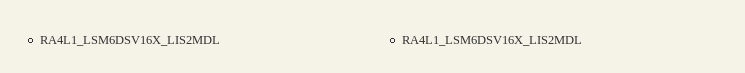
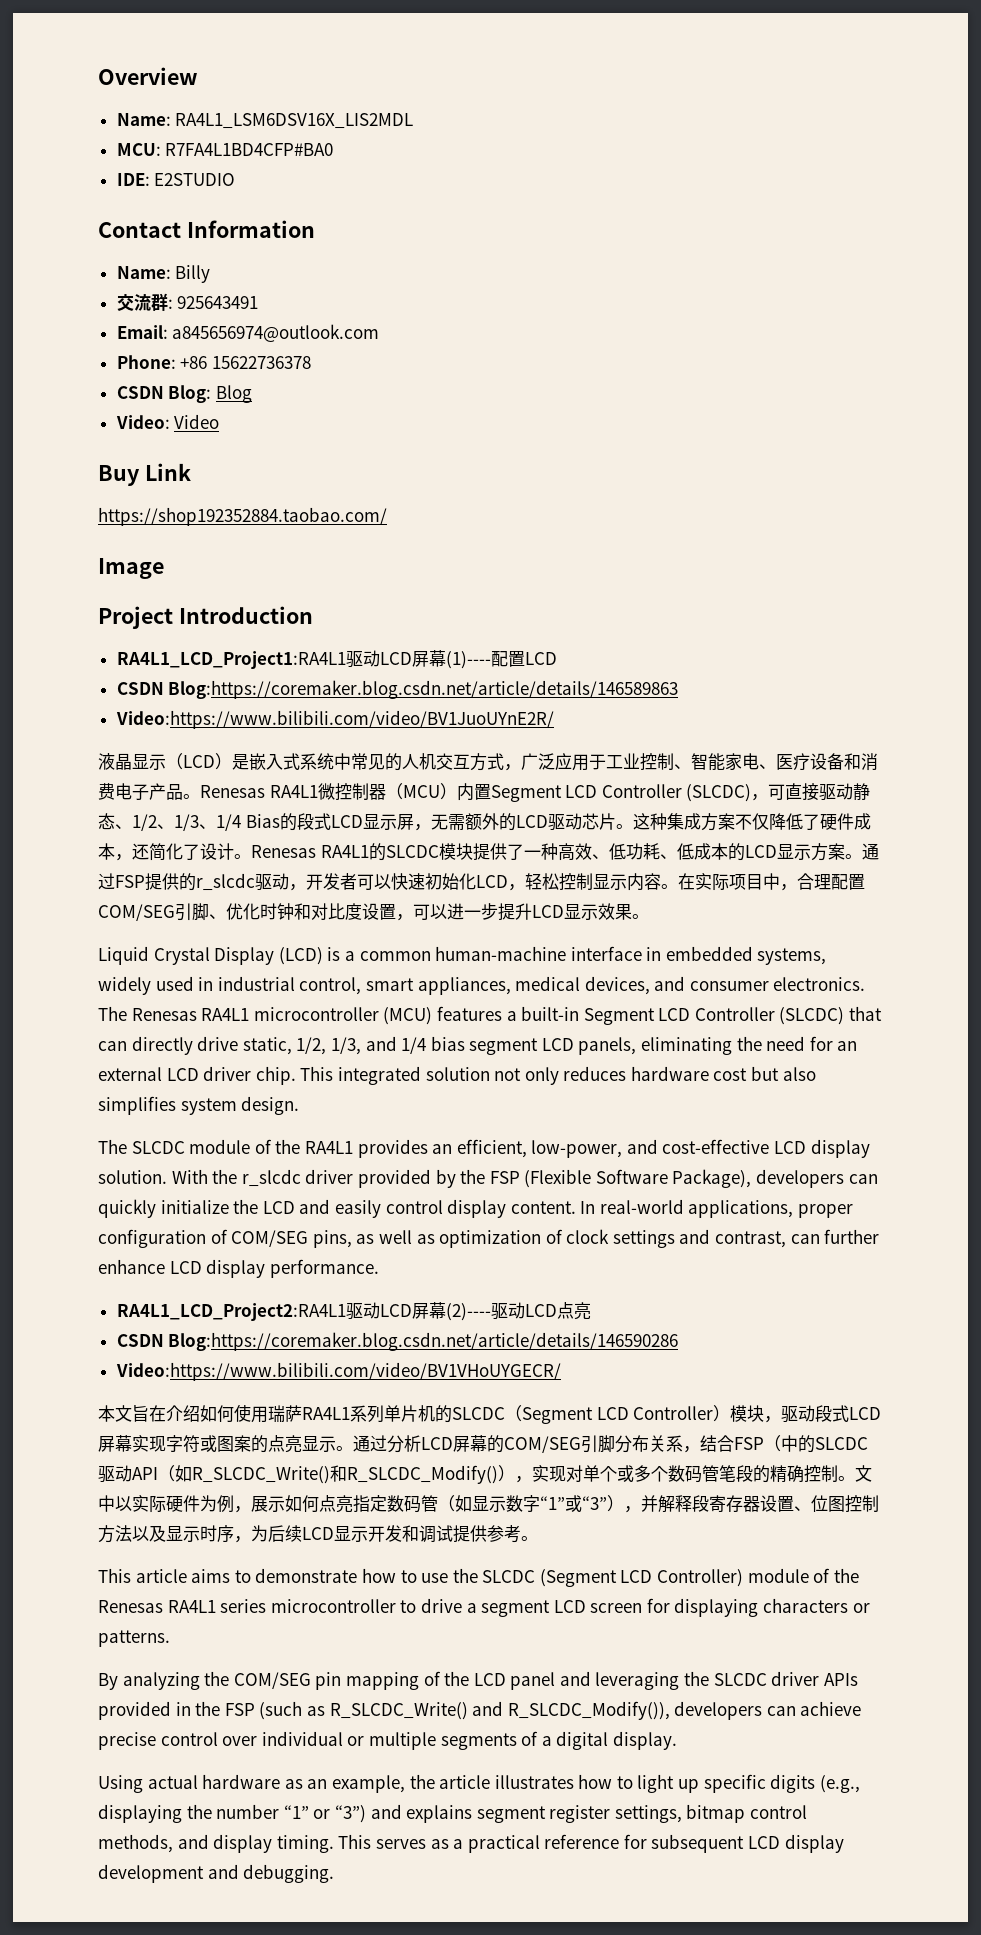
(39, 41) none -> [98,67,198,85] [116,113,171,126] Overview // Name:
[401,36,582,46] RA4L1_LSM6DSV16X_LIS2MDL -> [116,143,334,156] [116,173,236,186] [98,220,315,238] [116,265,211,283] [116,293,259,311] [116,324,380,342] [116,355,311,369] [116,385,252,403] [115,414,220,429] [98,463,191,486] [98,507,387,526] [98,558,164,579] [98,606,313,629] [116,650,557,669] [116,680,679,699] [115,710,554,729] [98,753,878,771] [98,783,871,802] [98,813,871,831] [98,843,879,861] [98,873,865,891] [98,903,649,921] [98,946,827,965] [98,976,866,995] [98,1006,883,1025] [98,1036,858,1055] [98,1066,816,1085] [98,1096,300,1115] [98,1139,870,1158] [98,1169,878,1188] [98,1199,854,1218] [98,1229,880,1248] [98,1259,379,1278] [116,1302,591,1321] [116,1332,679,1351] [115,1362,561,1381] [98,1404,882,1424] [98,1435,868,1453] [98,1465,872,1484] [98,1495,879,1513] [98,1525,538,1543] [98,1568,859,1587] [98,1598,870,1617] [98,1630,170,1647] [98,1671,858,1690] [98,1701,862,1720] [98,1731,677,1750] [98,1774,860,1793] [98,1804,808,1823] [98,1834,844,1853] [98,1864,335,1883] MCU: R7FA4L1BD4CFP#BA0 // IDE: E2STUDIO // Contact Information // Name: Billy // 交流群: 925643491 // Email: a845656974@outlook.com // Phone: +86 15622736378 // CSDN Blog: Blog // Video: Video // Buy Link // https://shop192352884.taobao.com/ // Image // Project Introduction // RA4L1_LCD_Project1:RA4L1驱动LCD屏幕(1)----配置LCD // CSDN Blog:https://coremaker.blog.csdn.net/article/details/146589863 // Video:https://www.bilibili.com/video/BV1JuoUYnE2R/ // 液晶显示（LCD）是嵌入式系统中常见的人机交互方式，广泛应用于工业控制、智能家电、医疗设备和消费电子产品。Renesas RA4L1微控制器（MCU）内置Segment LCD Controller (SLCDC)，可直接驱动静态、1/2、1/3、1/4 Bias的段式LCD显示屏，无需额外的LCD驱动芯片。这种集成方案不仅降低了硬件成本，还简化了设计。Renesas RA4L1的SLCDC模块提供了一种高效、低功耗、低成本的LCD显示方案。通过FSP提供的r_slcdc驱动，开发者可以快速初始化LCD，轻松控制显示内容。在实际项目中，合理配置COM/SEG引脚、优化时钟和对比度设置，可以进一步提升LCD显示效果。 // Liquid Crystal Display (LCD) is a common human-machine interface in embedded systems, widely used in industrial control, smart appliances, medical devices, and consumer electronics. The Renesas RA4L1 microcontroller (MCU) features a built-in Segment LCD Controller (SLCDC) that can directly drive static, 1/2, 1/3, and 1/4 bias segment LCD panels, eliminating the need for an external LCD driver chip. This integrated solution not only reduces hardware cost but also simplifies system design. // The SLCDC module of the RA4L1 provides an efficient, low-power, and cost-effective LCD display solution. With the r_slcdc driver provided by the FSP (Flexible Software Package), developers can quickly initialize the LCD and easily control display content. In real-world applications, proper configuration of COM/SEG pins, as well as optimization of clock settings and contrast, can further enhance LCD display performance. // RA4L1_LCD_Project2:RA4L1驱动LCD屏幕(2)----驱动LCD点亮 // CSDN Blog:https://coremaker.blog.csdn.net/article/details/146590286 // Video:https://www.bilibili.com/video/BV1VHoUYGECR/ // 本文旨在介绍如何使用瑞萨RA4L1系列单片机的SLCDC（Segment LCD Controller）模块，驱动段式LCD屏幕实现字符或图案的点亮显示。通过分析LCD屏幕的COM/SEG引脚分布关系，结合FSP（中的SLCDC驱动API（如R_SLCDC_Write()和R_SLCDC_Modify()），实现对单个或多个数码管笔段的精确控制。文中以实际硬件为例，展示如何点亮指定数码管（如显示数字“1”或“3”），并解释段寄存器设置、位图控制方法以及显示时序，为后续LCD显示开发和调试提供参考。 // This article aims to demonstrate how to use the SLCDC (Segment LCD Controller) module of the Renesas RA4L1 series microcontroller to drive a segment LCD screen for displaying characters or patterns. // By analyzing the COM/SEG pin mapping of the LCD panel and leveraging the SLCDC driver APIs provided in the FSP (such as R_SLCDC_Write() and R_SLCDC_Modify()), developers can achieve precise control over individual or multiple segments of a digital display. // Using actual hardware as an example, the article illustrates how to light up specific digits (e.g., displaying the number “1” or “3”) and explains segment register settings, bitmap control methods, and display timing. This serves as a practical reference for subsequent LCD display development and debugging.

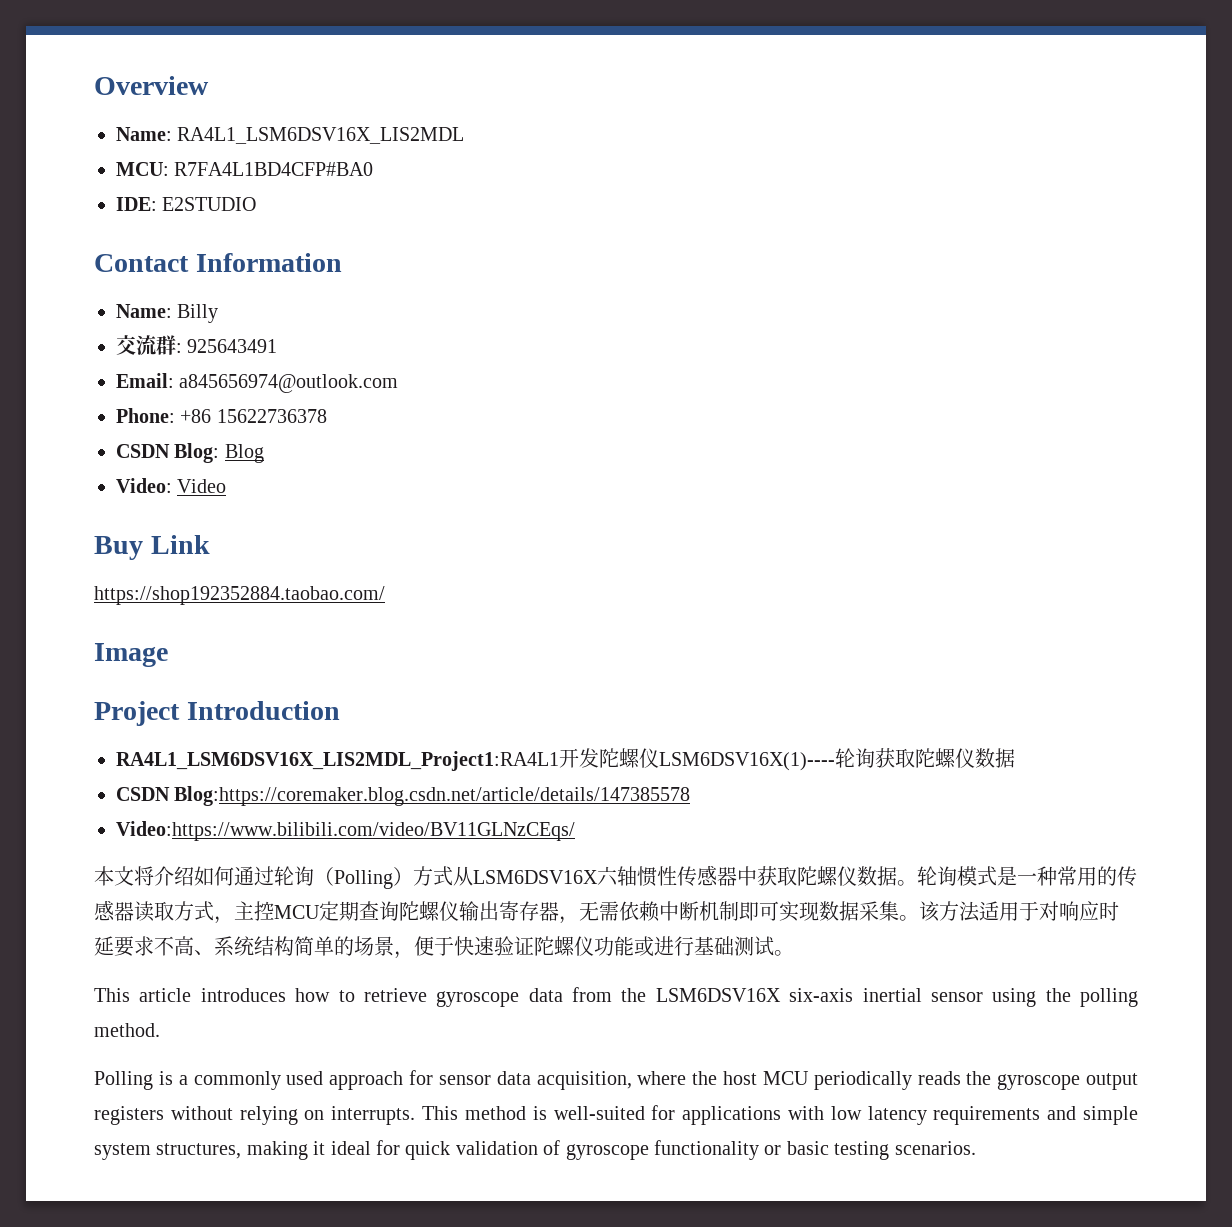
[116,650,557,669] [116,680,679,699] [115,710,554,729] [98,753,878,771] [98,783,871,802] [98,813,871,831] [98,843,879,861] [98,873,865,891] [98,903,649,921] [98,946,827,965] [98,976,866,995] [98,1006,883,1025] [98,1036,858,1055] [98,1066,816,1085] [98,1096,300,1115] [98,1139,870,1158] [98,1169,878,1188] [98,1199,854,1218] [98,1229,880,1248] [98,1259,379,1278] [116,1302,591,1321] [116,1332,679,1351] [115,1362,561,1381] RA4L1_LCD_Project1:RA4L1驱动LCD屏幕(1)----配置LCD // CSDN Blog:https://coremaker.blog.csdn.net/article/details/146589863 // Video:https://www.bilibili.com/video/BV1JuoUYnE2R/ // 液晶显示（LCD）是嵌入式系统中常见的人机交互方式，广泛应用于工业控制、智能家电、医疗设备和消费电子产品。Renesas RA4L1微控制器（MCU）内置Segment LCD Controller (SLCDC)，可直接驱动静态、1/2、1/3、1/4 Bias的段式LCD显示屏，无需额外的LCD驱动芯片。这种集成方案不仅降低了硬件成本，还简化了设计。Renesas RA4L1的SLCDC模块提供了一种高效、低功耗、低成本的LCD显示方案。通过FSP提供的r_slcdc驱动，开发者可以快速初始化LCD，轻松控制显示内容。在实际项目中，合理配置COM/SEG引脚、优化时钟和对比度设置，可以进一步提升LCD显示效果。 // Liquid Crystal Display (LCD) is a common human-machine interface in embedded systems, widely used in industrial control, smart appliances, medical devices, and consumer electronics. The Renesas RA4L1 microcontroller (MCU) features a built-in Segment LCD Controller (SLCDC) that can directly drive static, 1/2, 1/3, and 1/4 bias segment LCD panels, eliminating the need for an external LCD driver chip. This integrated solution not only reduces hardware cost but also simplifies system design. // The SLCDC module of the RA4L1 provides an efficient, low-power, and cost-effective LCD display solution. With the r_slcdc driver provided by the FSP (Flexible Software Package), developers can quickly initialize the LCD and easily control display content. In real-world applications, proper configuration of COM/SEG pins, as well as optimization of clock settings and contrast, can further enhance LCD display performance. // RA4L1_LCD_Project2:RA4L1驱动LCD屏幕(2)----驱动LCD点亮 // CSDN Blog:https://coremaker.blog.csdn.net/article/details/146590286 // Video:https://www.bilibili.com/video/BV1VHoUYGECR/ -> [116,748,1015,771] [116,786,691,806] [116,821,575,841] RA4L1_LSM6DSV16X_LIS2MDL_Project1:RA4L1开发陀螺仪LSM6DSV16X(1)----轮询获取陀螺仪数据 // CSDN Blog:https://coremaker.blog.csdn.net/article/details/147385578 // Video:https://www.bilibili.com/video/BV11GLNzCEqs/
[132,1405,166,1422] 旨在 -> [134,866,154,886] 将
[234,1404,882,1424] [98,1435,868,1453] [98,1465,872,1484] [98,1495,879,1513] [98,1525,538,1543] [98,1568,859,1587] [98,1598,870,1617] [98,1630,170,1647] [98,1671,858,1690] [98,1701,862,1720] [98,1731,677,1750] [98,1774,860,1793] [98,1804,808,1823] [98,1834,844,1853] [98,1864,335,1883] 使用瑞萨RA4L1系列单片机的SLCDC（Segment LCD Controller）模块，驱动段式LCD屏幕实现字符或图案的点亮显示。通过分析LCD屏幕的COM/SEG引脚分布关系，结合FSP（中的SLCDC驱动API（如R_SLCDC_Write()和R_SLCDC_Modify()），实现对单个或多个数码管笔段的精确控制。文中以实际硬件为例，展示如何点亮指定数码管（如显示数字“1”或“3”），并解释段寄存器设置、位图控制方法以及显示时序，为后续LCD显示开发和调试提供参考。 // This article aims to demonstrate how to use the SLCDC (Segment LCD Controller) module of the Renesas RA4L1 series microcontroller to drive a segment LCD screen for displaying characters or patterns. // By analyzing the COM/SEG pin mapping of the LCD panel and leveraging the SLCDC driver APIs provided in the FSP (such as R_SLCDC_Write() and R_SLCDC_Modify()), developers can achieve precise control over individual or multiple segments of a digital display. // Using actual hardware as an example, the article illustrates how to light up specific digits (e.g., displaying the number “1” or “3”) and explains segment register settings, bitmap control methods, and display timing. This serves as a practical reference for subsequent LCD display development and debugging. -> [234,865,1137,889] [94,900,1119,924] [94,936,794,959] [94,987,1138,1007] [94,1023,160,1037] [94,1070,1139,1090] [94,1105,1138,1125] [94,1140,976,1160] 通过轮询（Polling）方式从LSM6DSV16X六轴惯性传感器中获取陀螺仪数据。轮询模式是一种常用的传感器读取方式，主控MCU定期查询陀螺仪输出寄存器，无需依赖中断机制即可实现数据采集。该方法适用于对响应时延要求不高、系统结构简单的场景，便于快速验证陀螺仪功能或进行基础测试。 // This article introduces how to retrieve gyroscope data from the LSM6DSV16X six-axis inertial sensor using the polling method. // Polling is a commonly used approach for sensor data acquisition, where the host MCU periodically reads the gyroscope output registers without relying on interrupts. This method is well-suited for applications with low latency requirements and simple system structures, making it ideal for quick validation of gyroscope functionality or basic testing scenarios.

